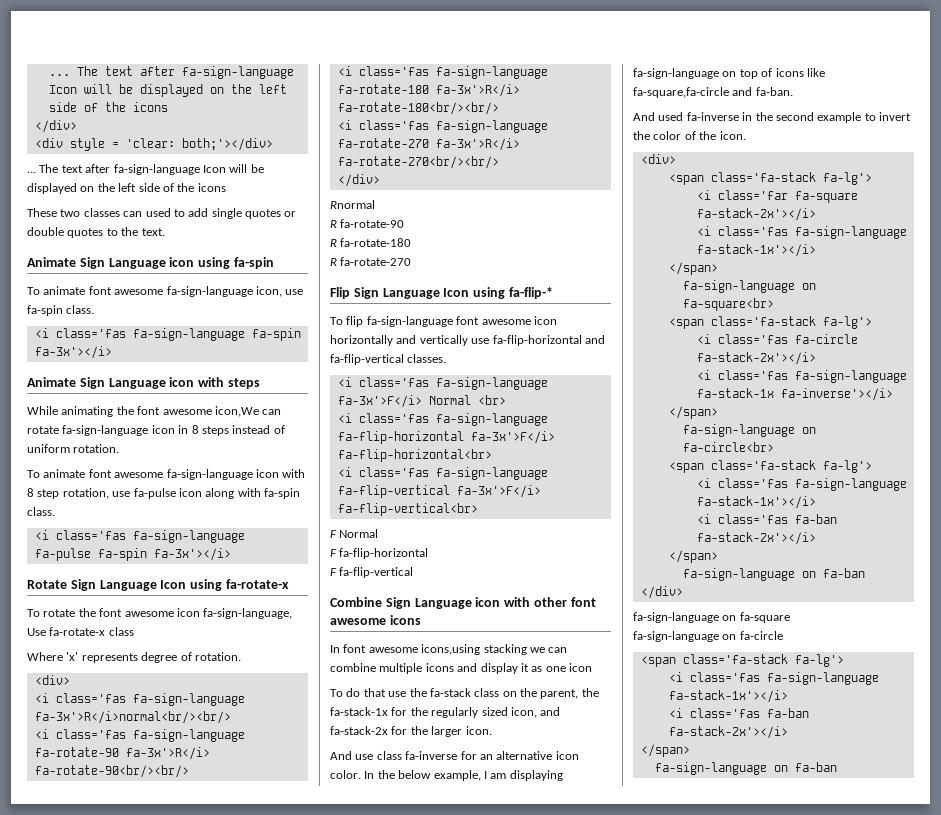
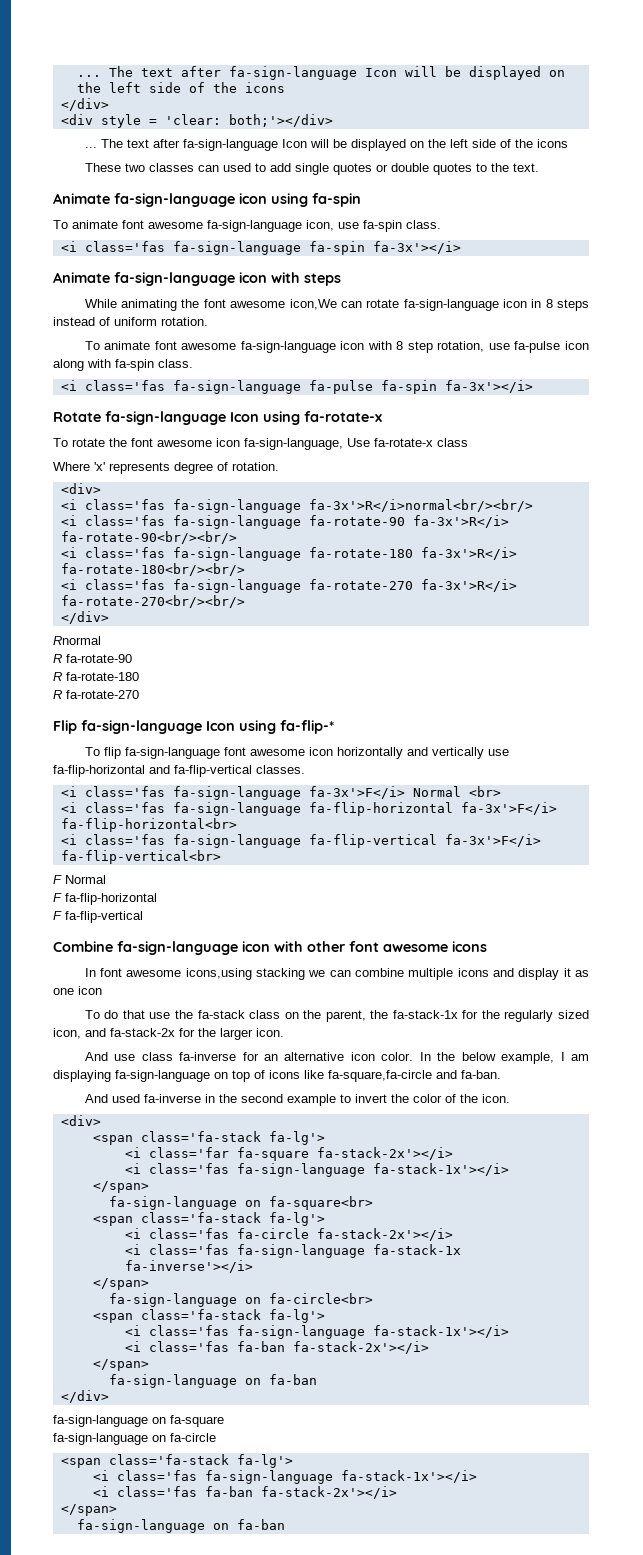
[79,257,166,269] Sign Language -> [114,193,235,207] fa-sign-language
[79,377,166,389] Sign Language -> [114,272,235,286] fa-sign-language
[70,579,157,591] Sign Language -> [105,411,226,425] fa-sign-language
[353,287,440,299] Sign Language -> [81,720,202,734] fa-sign-language
[385,597,472,609] Sign Language -> [117,941,238,955] fa-sign-language

